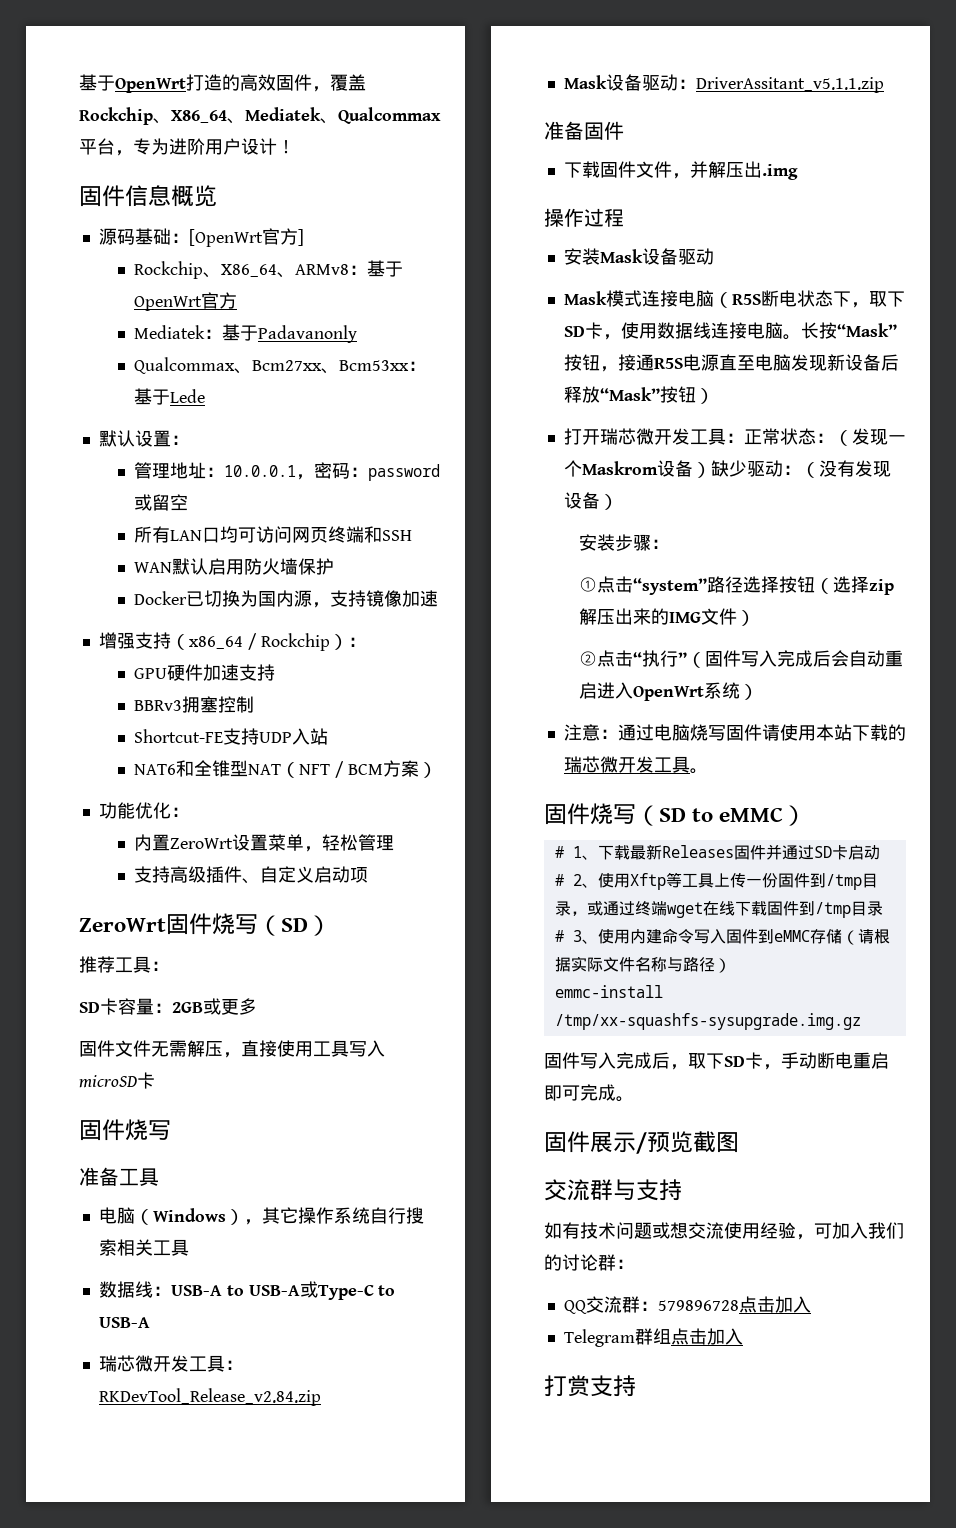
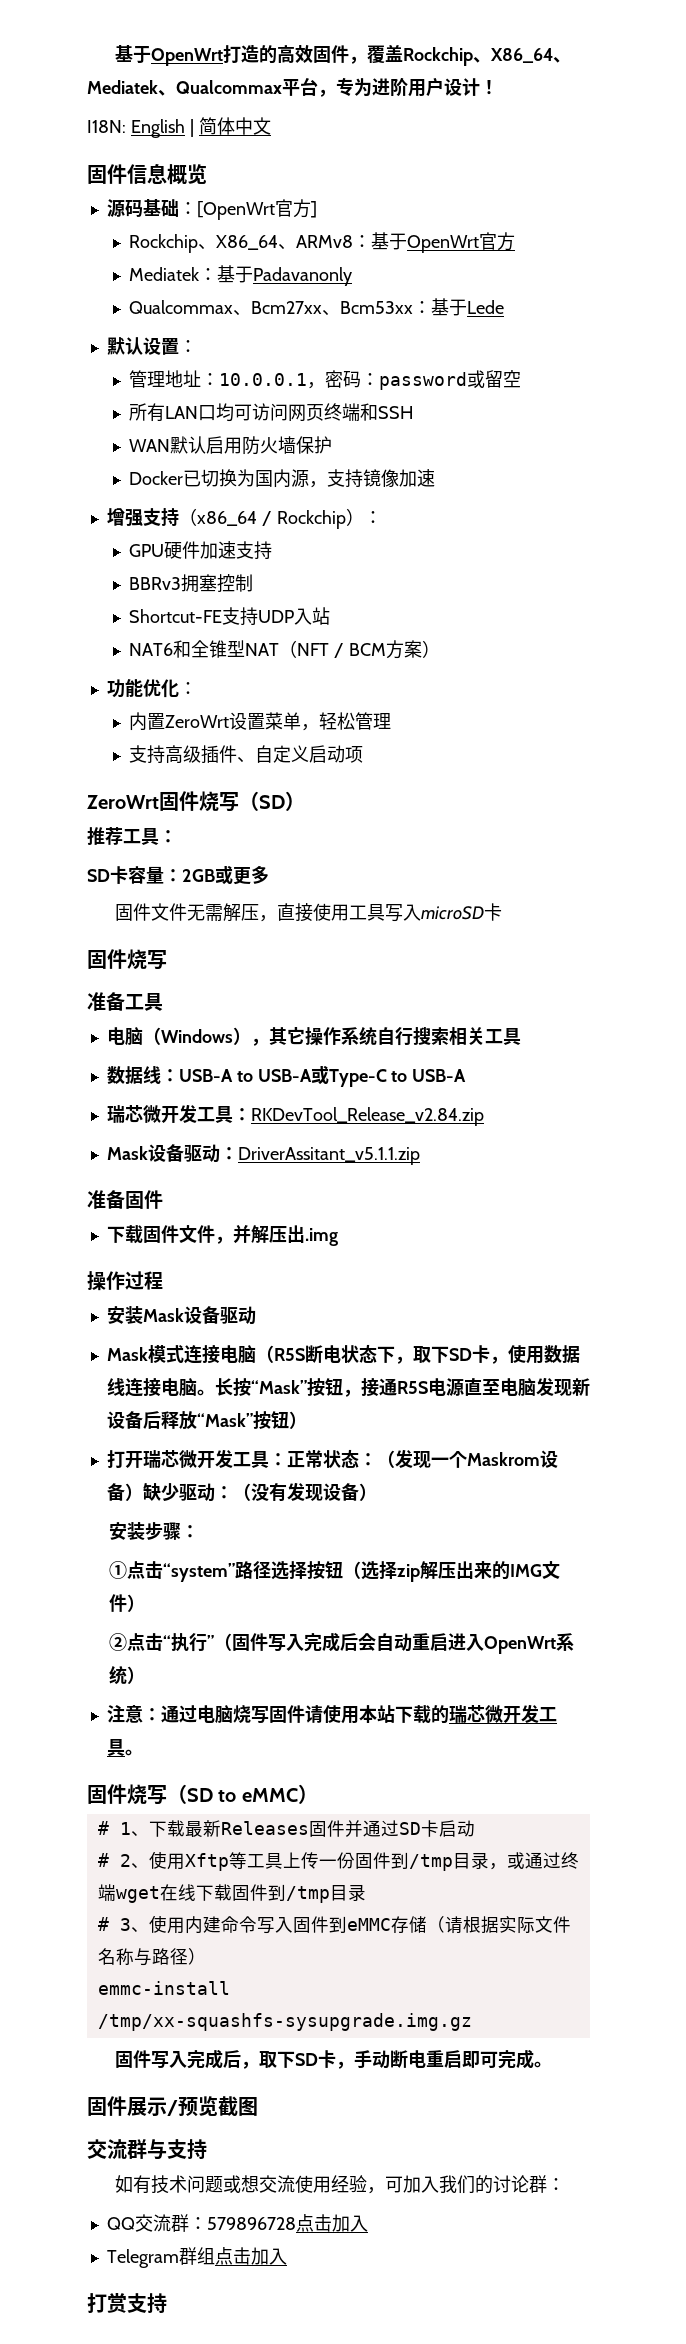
(295, 147) none -> [87,117,271,138] // I18N: English | 简体中文

